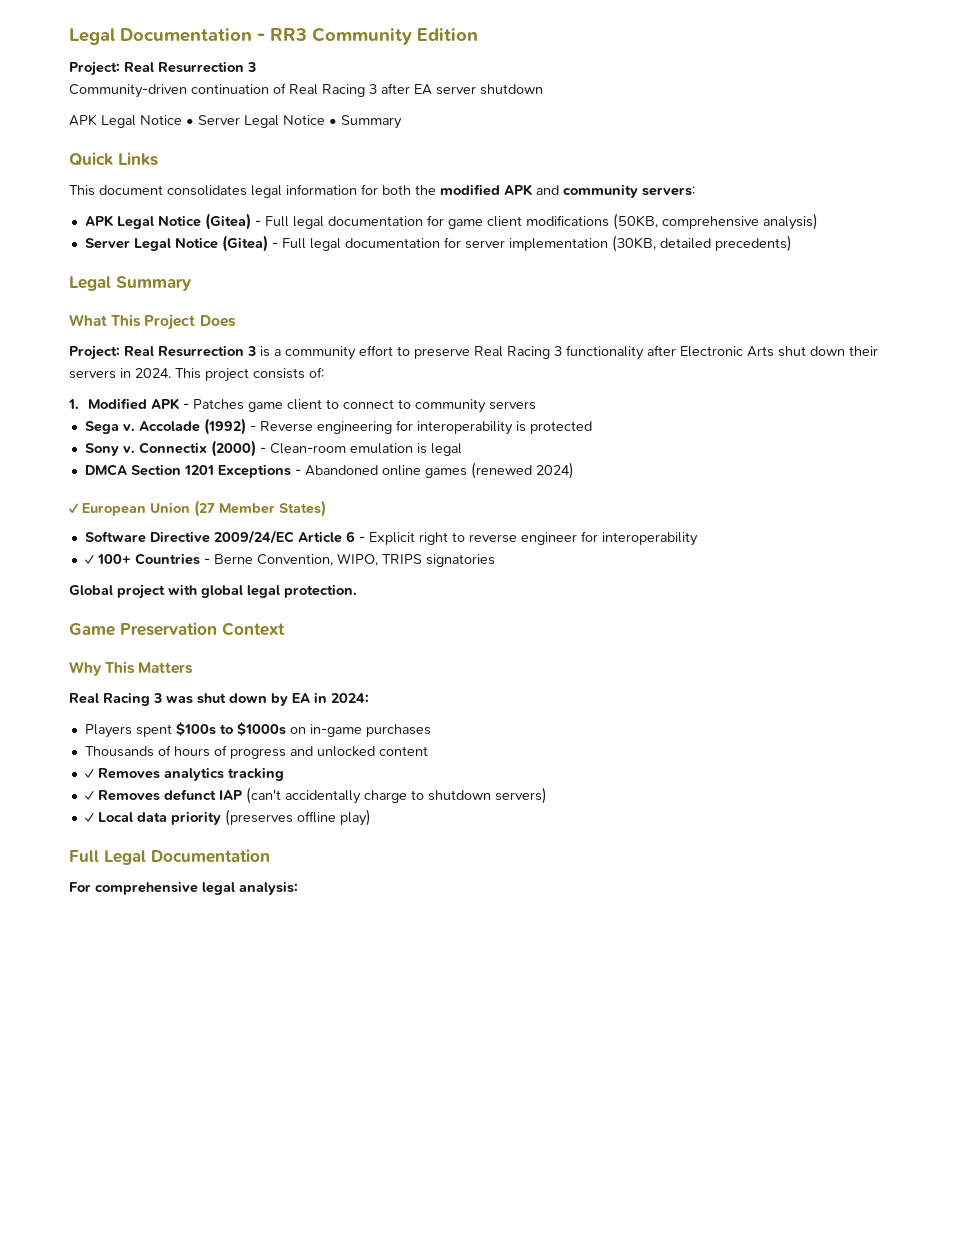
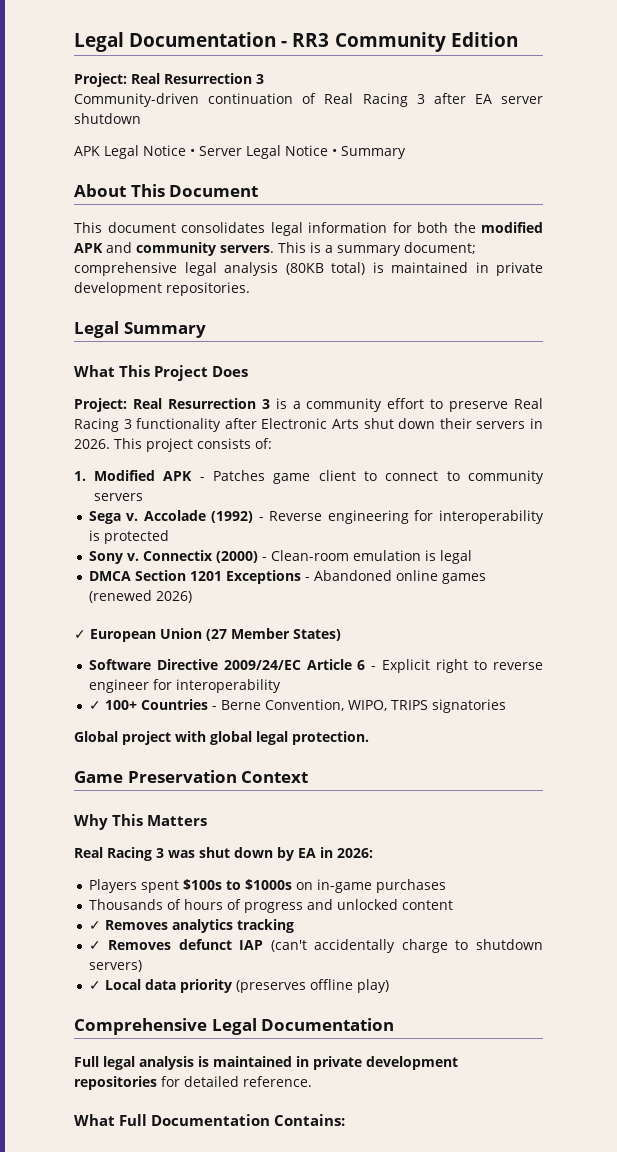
[69,152,158,166] Quick Links -> [74,184,259,197] About This Document
[642,186,695,196] [84,213,818,230] [84,235,792,252] servers: // APK Legal Notice (Gitea) - Full legal documentation for game client modifications (50KB, comprehensive analysis) // Server Legal Notice (Gitea) - Full legal documentation for server implementation (30KB, detailed precedents) -> [220,242,476,256] [74,262,543,276] [74,282,250,296] servers. This is a summary document; comprehensive legal analysis (80KB total) is maintained in private development repositories.
[135,368,171,378] 2024. -> [74,439,110,449] 2026.
[535,462,574,479] 2024) -> [155,591,192,603] 2026)
[331,693,369,703] 2024: -> [337,848,373,858] 2026:
[69,850,99,862] Full -> [74,1018,207,1035] Comprehensive
[69,881,298,895] For comprehensive legal analysis: -> [74,1056,458,1070] [74,1076,312,1090] [74,1114,346,1126] Full legal analysis is maintained in private development repositories for detailed reference. // What Full Documentation Contains:

